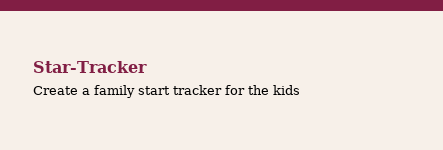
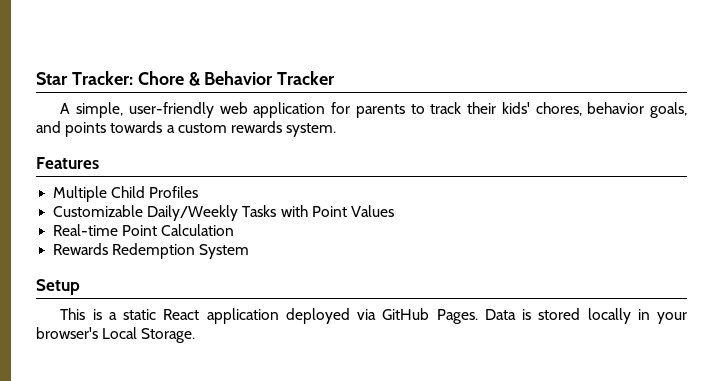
[33,61,147,73] [33,85,300,98] Star-Tracker // Create a family start tracker for the kids -> [36,71,336,86] [60,102,687,118] [36,121,337,137] [36,157,99,169] [53,186,199,202] [53,205,394,221] [53,224,235,236] [53,243,250,259] [36,279,80,295] [60,308,687,324] [36,327,196,343] Star Tracker: Chore & Behavior Tracker // A simple, user-friendly web application for parents to track their kids' chores, behavior goals, and points towards a custom rewards system. // Features // Multiple Child Profiles // Customizable Daily/Weekly Tasks with Point Values // Real-time Point Calculation // Rewards Redemption System // Setup // This is a static React application deployed via GitHub Pages. Data is stored locally in your browser's Local Storage.

